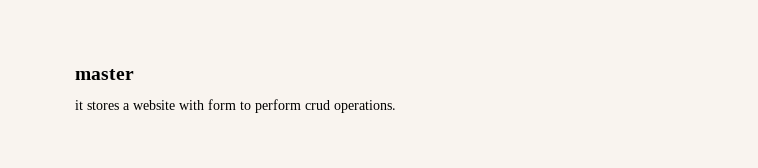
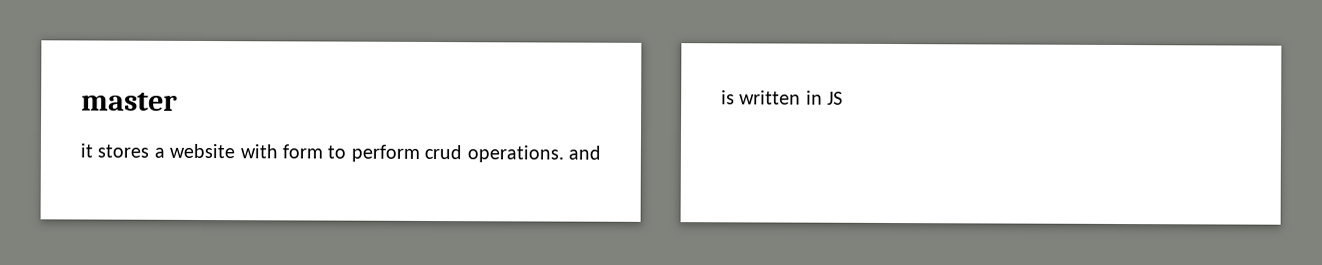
(396, 106) none -> [568,145,601,160] [721,90,844,105] and is written in JS

